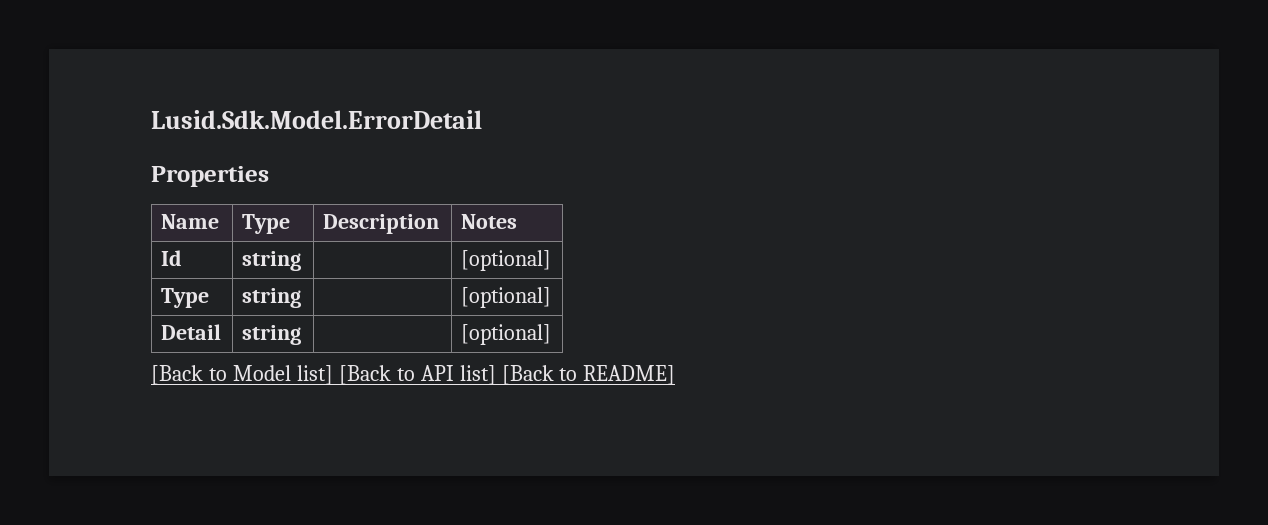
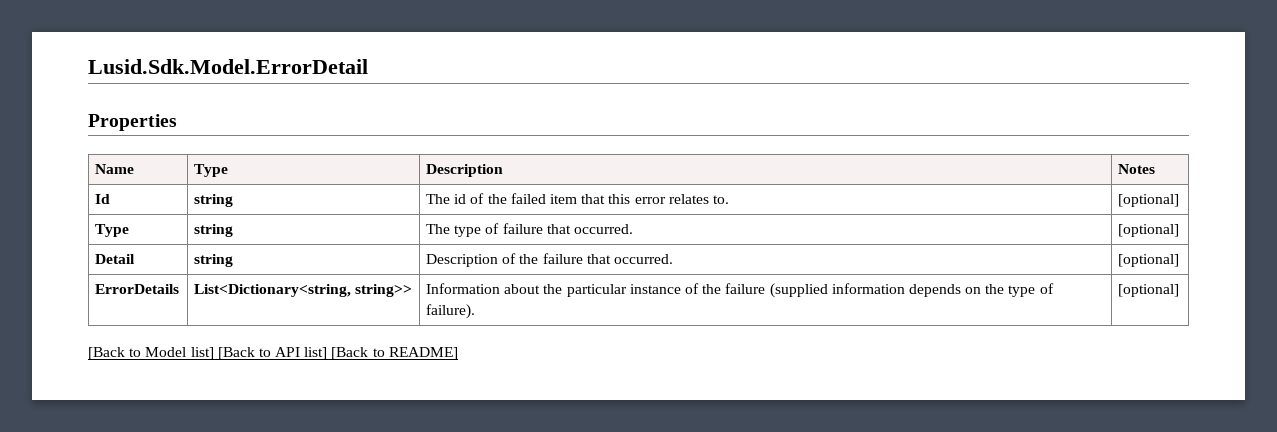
[461,250,552,271] [161,288,210,308] [242,288,302,308] [461,287,552,308] [161,324,222,340] [242,325,302,345] | [optional] // Type | string | | [optional] // Detail | string | -> [426,193,729,204] [1118,194,1180,207] [95,224,130,237] [194,224,234,237] [426,223,633,237] [1118,224,1180,237] [95,254,136,264] [194,254,234,267] [426,253,673,267] [1118,254,1180,267] [95,284,180,294] [194,284,413,297] [426,283,1054,298] [426,304,476,319] The id of the failed item that this error relates to. | [optional] // Type | string | The type of failure that occurred. | [optional] // Detail | string | Description of the failure that occurred. | [optional] // ErrorDetails | List<Dictionary<string, string>> | Information about the particular instance of the failure (supplied information depends on the type of failure).

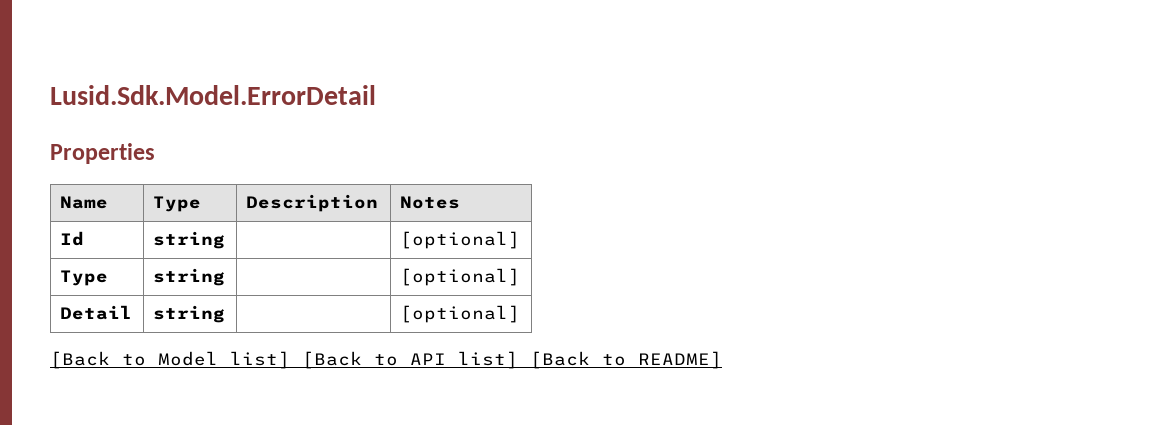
[426,193,729,204] [1118,194,1180,207] [95,224,130,237] [194,224,234,237] [426,223,633,237] [1118,224,1180,237] [95,254,136,264] [194,254,234,267] [426,253,673,267] [1118,254,1180,267] [95,284,180,294] [194,284,413,297] [426,283,1054,298] [426,304,476,319] The id of the failed item that this error relates to. | [optional] // Type | string | The type of failure that occurred. | [optional] // Detail | string | Description of the failure that occurred. | [optional] // ErrorDetails | List<Dictionary<string, string>> | Information about the particular instance of the failure (supplied information depends on the type of failure). -> [400,231,521,249] [60,270,109,286] [153,268,226,286] [400,268,521,286] [60,305,133,320] [153,305,226,323] | [optional] // Type | string | | [optional] // Detail | string |

